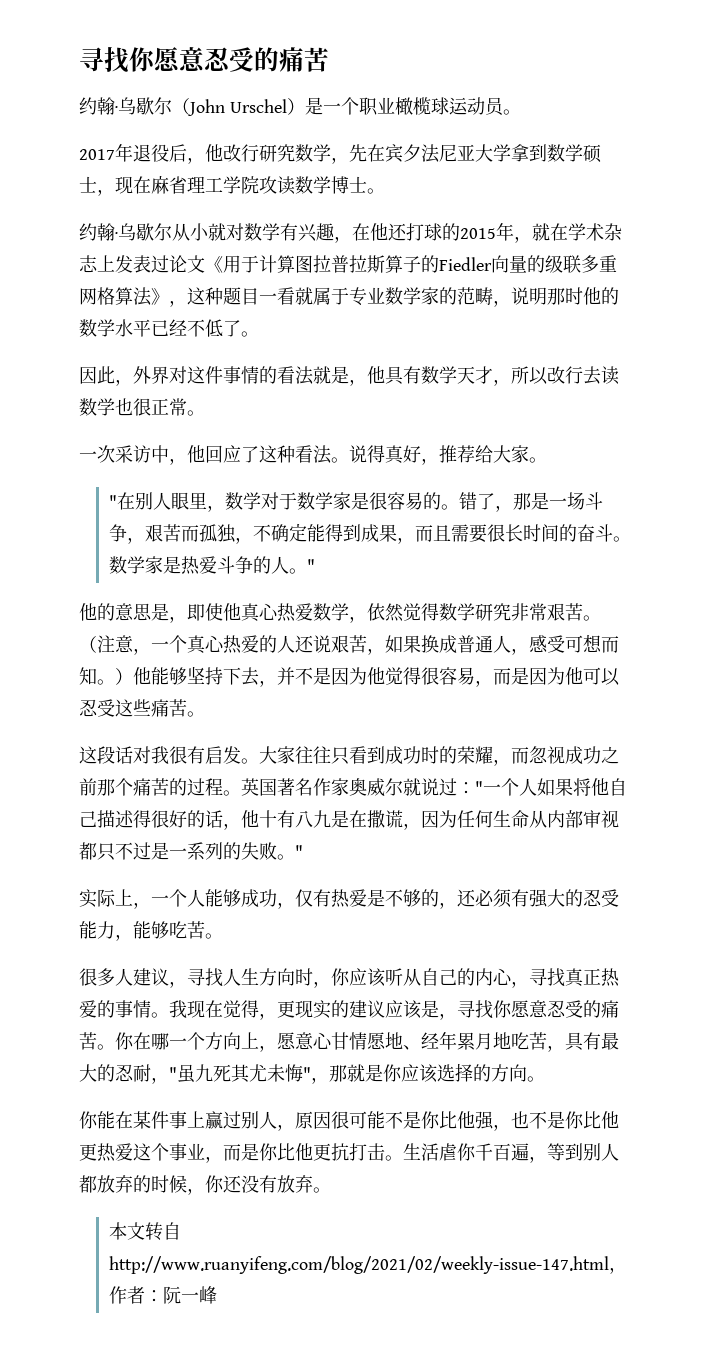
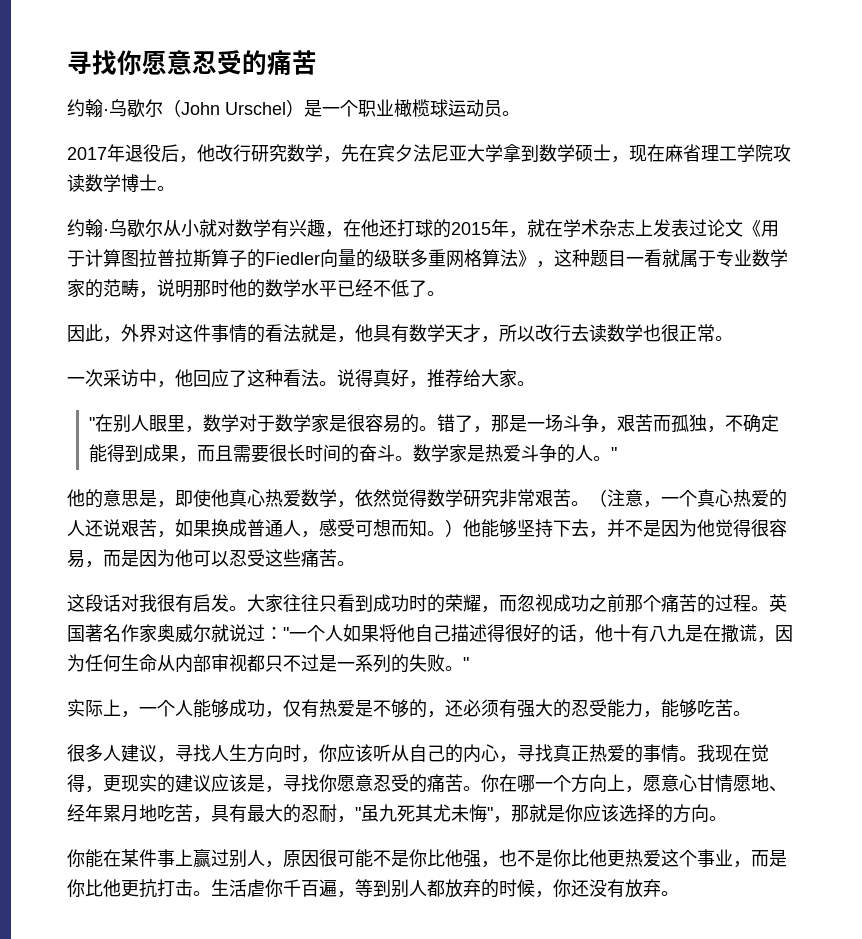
[108,1222,181,1241] [108,1256,627,1274] [108,1286,217,1304] // 本文转自http://www.ruanyifeng.com/blog/2021/02/weekly-issue-147.html，作者：阮一峰 -> (679, 893) none

